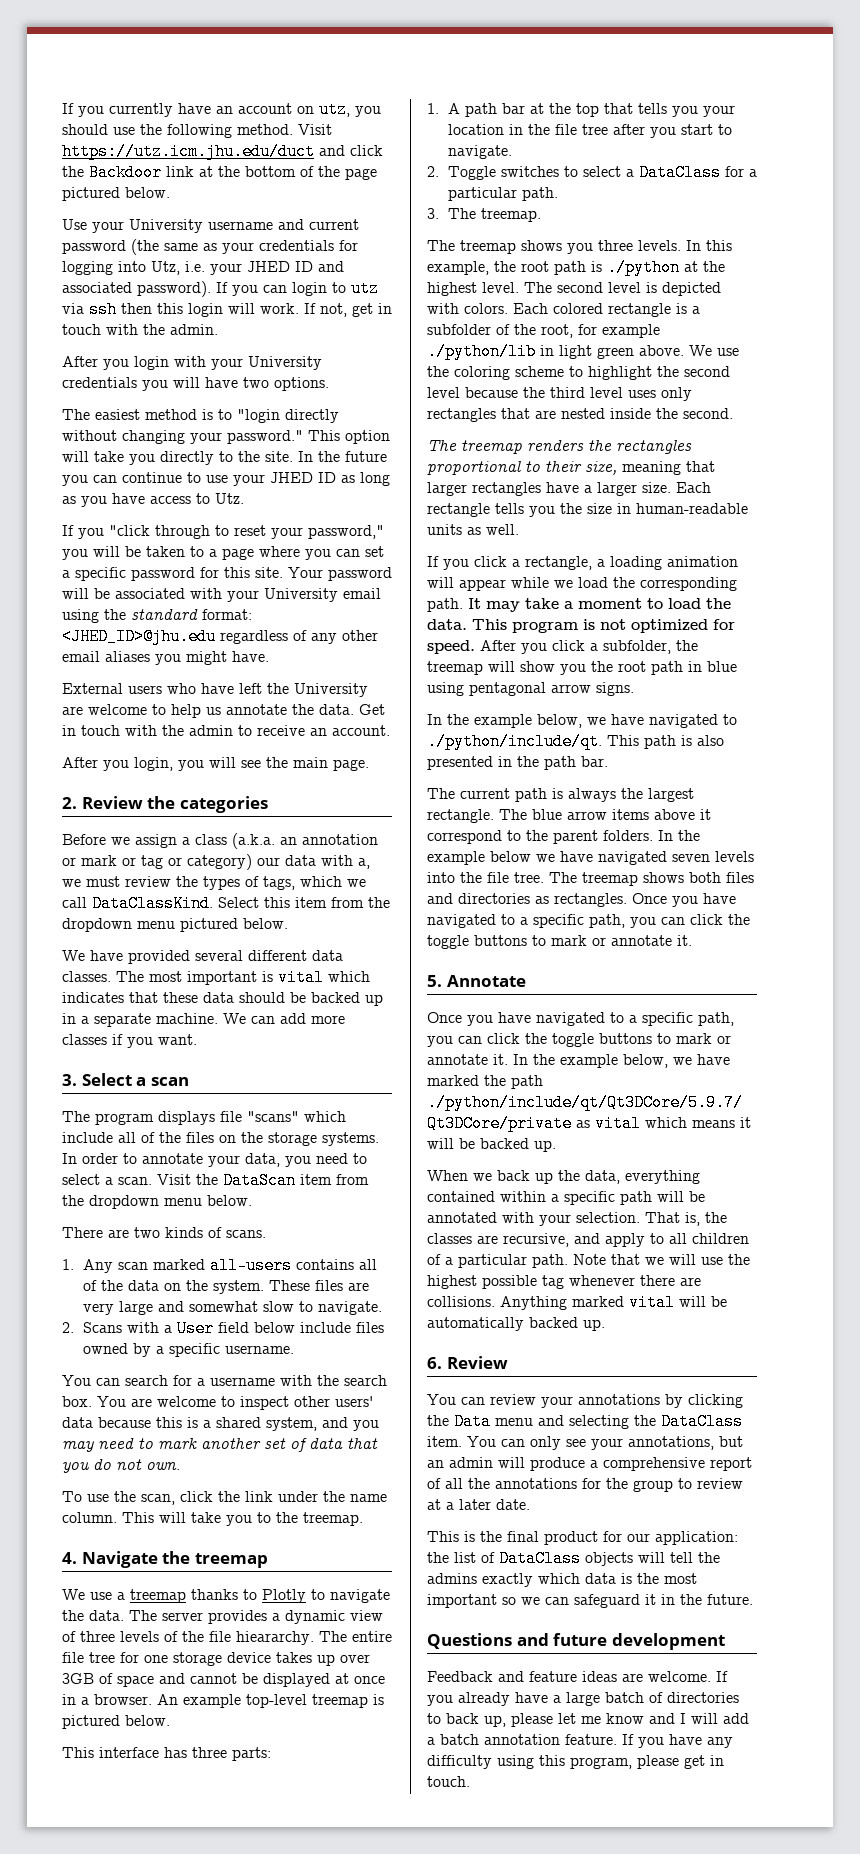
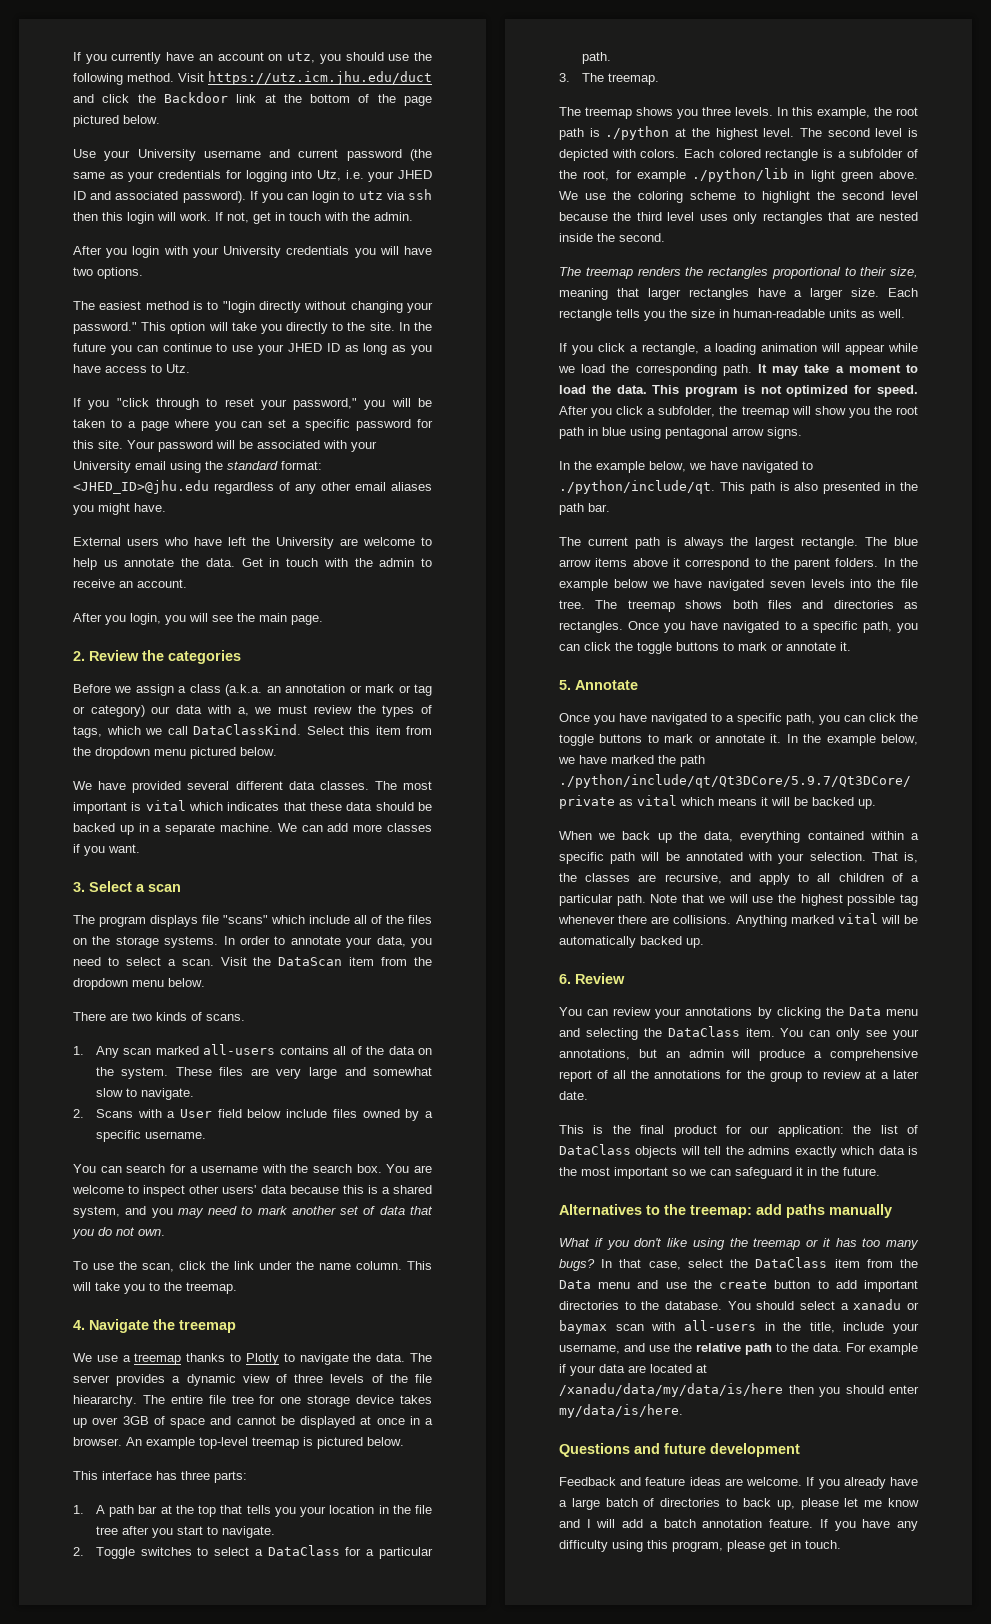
(753, 1599) none -> [559,1204,892,1218] [559,1238,919,1250] [559,1257,918,1271] [559,1280,918,1292] [559,1299,919,1310] [559,1320,919,1334] [559,1343,918,1355] [559,1364,707,1376] [559,1383,919,1397] [559,1404,683,1418] // Alternatives to the treemap: add paths manually // What if you don't like using the treemap or it has too many bugs? In that case, select the DataClass item from the Data menu and use the create button to add important directories to the database. You should select a xanadu or baymax scan with all-users in the title, include your username, and use the relative path to the data. For example if your data are located at /xanadu/data/my/data/is/here then you should enter my/data/is/here.

